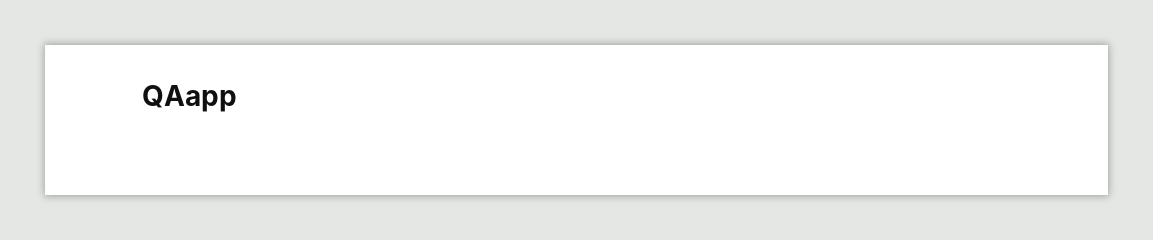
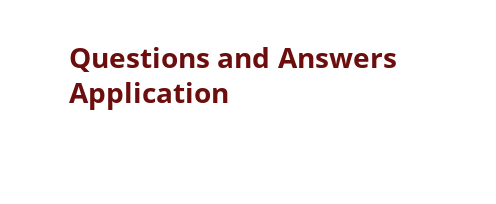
[142,85,237,112] QAapp -> [69,47,397,72] [69,82,229,110] Questions and Answers Application

